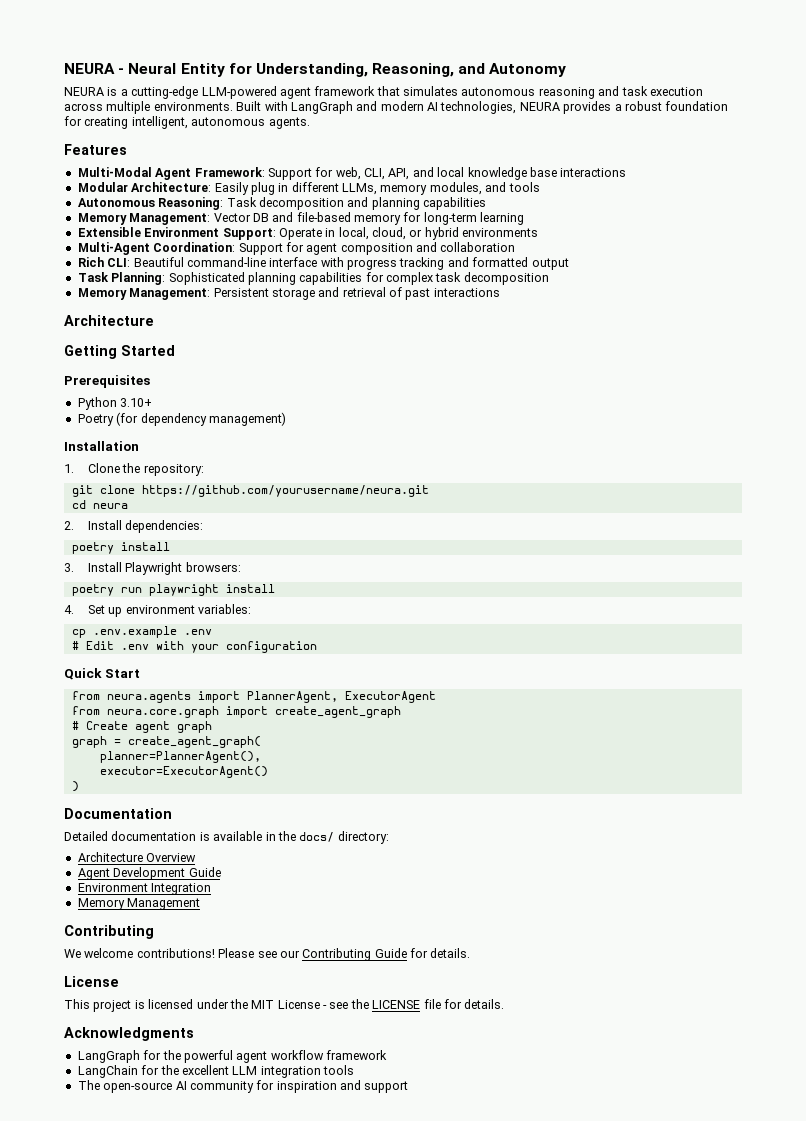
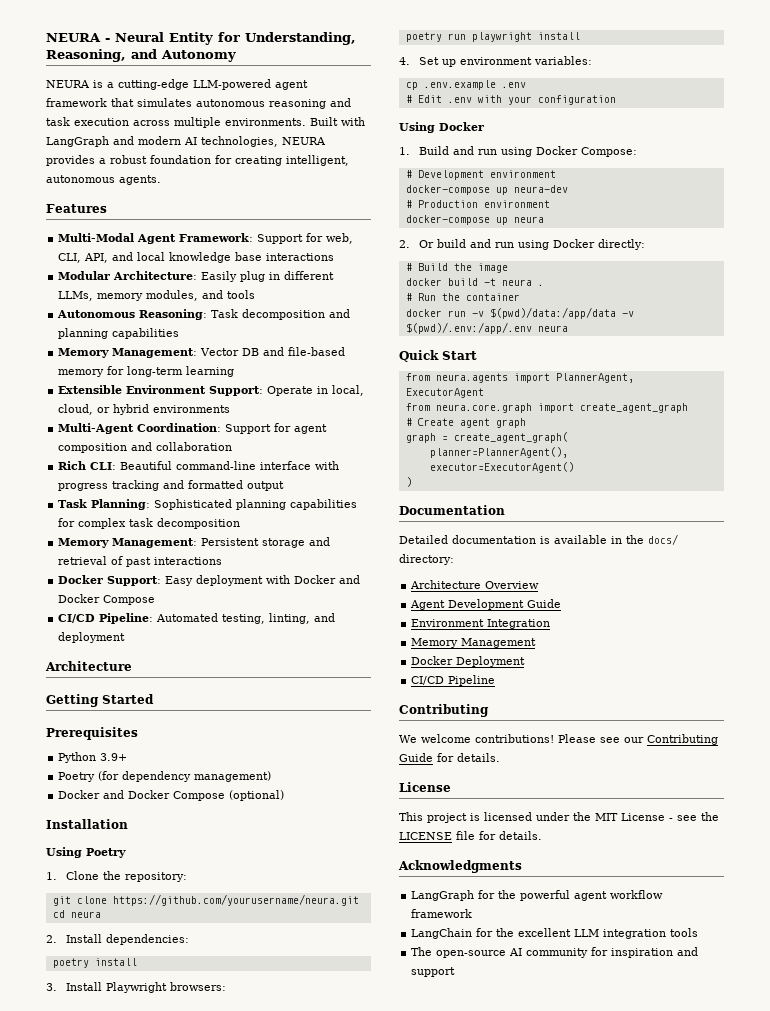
(500, 292) none -> [58,575,361,586] [58,594,156,605] [58,613,336,624] [58,632,126,643] // Docker Support: Easy deployment with Docker and Docker Compose // CI/CD Pipeline: Automated testing, linting, and deployment
[120,398,153,407] 3.10+ -> [100,753,128,761] 3.9+
(286, 419) none -> [58,790,285,801] // Docker and Docker Compose (optional)
(139, 446) none -> [46,847,126,858] // Using Poetry
(317, 647) none -> [399,122,484,133] [399,146,638,157] [405,170,556,180] [405,185,568,195] [405,200,550,208] [405,215,544,225] [399,239,646,250] [405,263,508,273] [405,278,544,286] [405,293,520,301] [405,307,634,319] [405,322,568,334] // Using Docker // 1. Build and run using Docker Compose: // # Development environment // docker-compose up neura-dev // # Production environment // docker-compose up neura // 2. Or build and run using Docker directly: // # Build the image // docker build -t neura . // # Run the container // docker run -v $(pwd)/data:/app/data -v $(pwd)/.env:/app/.env neura
(201, 904) none -> [411,656,526,667] [411,675,496,686] // Docker Deployment // CI/CD Pipeline

